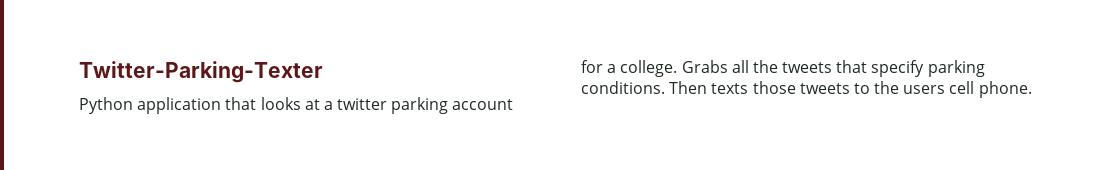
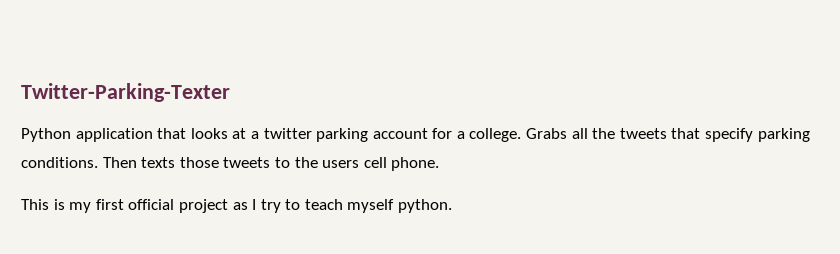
(1032, 89) none -> [21,199,453,213] // This is my first official project as I try to teach myself python.

